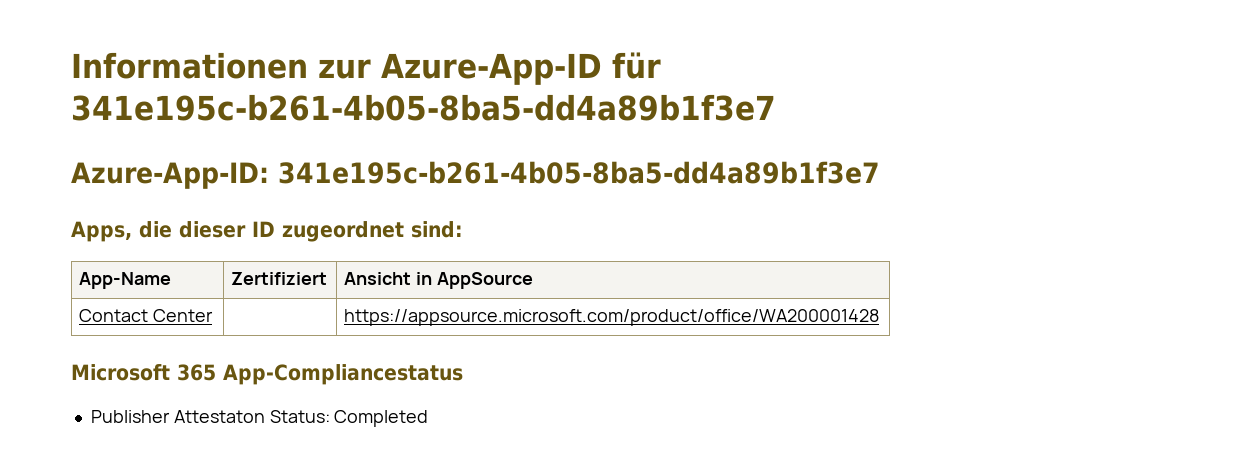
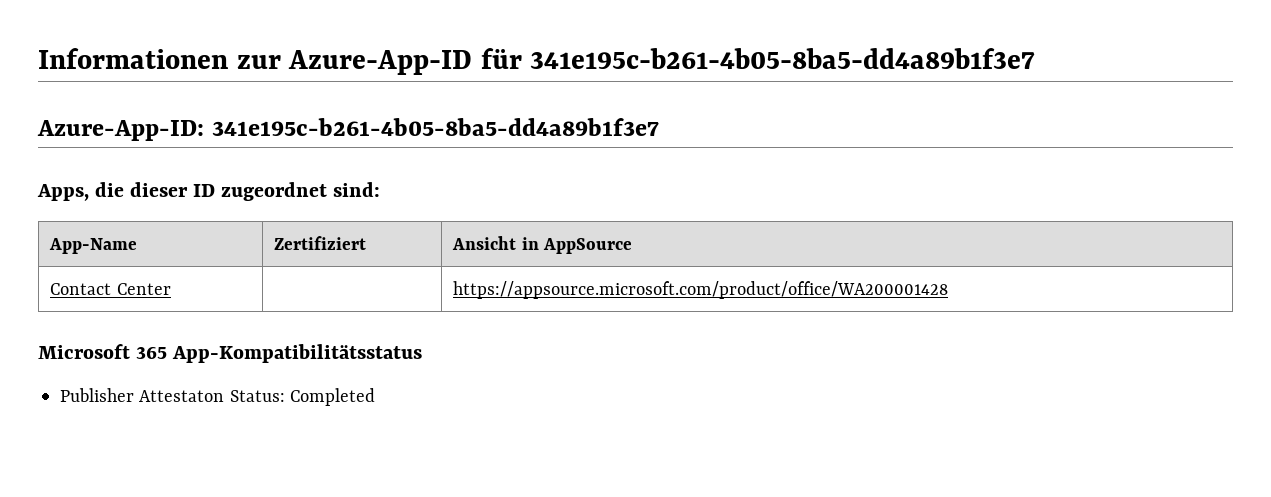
[223,364,463,385] App-Compliancestatus -> [172,344,423,363] App-Kompatibilitätsstatus

